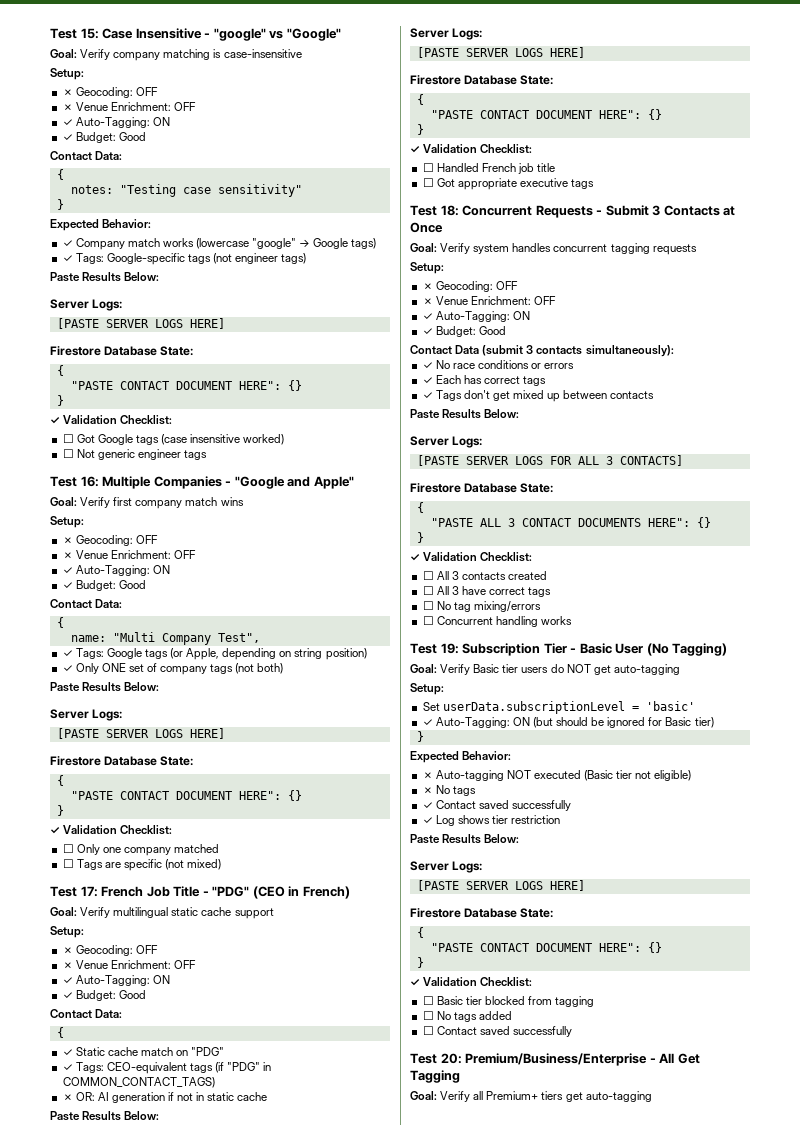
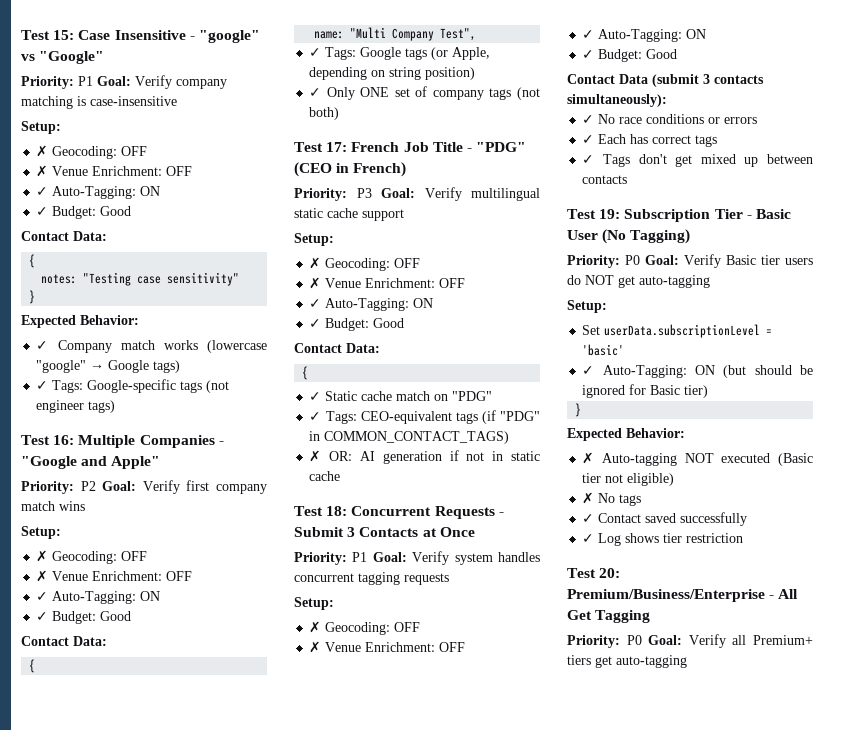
(341, 34) none -> [21,76,93,89] Priority: P1
[50,272,160,282] [50,299,123,311] [56,318,225,329] [50,346,194,356] [56,365,64,376] [70,380,302,391] [56,395,64,406] [50,415,173,425] [62,434,285,445] [62,449,208,460] // Paste Results Below: // Server Logs: // [PASTE SERVER LOGS HERE] // Firestore Database State: // { // "PASTE CONTACT DOCUMENT HERE": {} // } // ✓ Validation Checklist: // ☐ Got Google tags (case insensitive worked) // ☐ Not generic engineer tags -> (116, 406) none
(354, 482) none -> [21,481,96,494] Priority: P2
[50,682,160,692] [50,709,123,721] [56,728,225,739] [50,756,194,766] [56,775,64,786] [70,790,302,801] [56,805,64,816] [50,825,173,835] [62,844,220,856] [62,859,222,871] // Paste Results Below: // Server Logs: // [PASTE SERVER LOGS HERE] // Firestore Database State: // { // "PASTE CONTACT DOCUMENT HERE": {} // } // ✓ Validation Checklist: // ☐ Only one company matched // ☐ Tags are specific (not mixed) -> (340, 113) none
(350, 892) none -> [294,188,372,201] Priority: P3
[50,1111,160,1121] [410,28,483,40] [416,47,585,58] [410,75,554,85] [416,94,424,105] [430,109,662,120] [416,124,424,135] [410,144,533,154] [422,163,556,174] [422,178,595,190] // Paste Results Below: // Server Logs: // [PASTE SERVER LOGS HERE] // Firestore Database State: // { // "PASTE CONTACT DOCUMENT HERE": {} // } // ✓ Validation Checklist: // ☐ Handled French job title // ☐ Got appropriate executive tags -> (341, 476) none
(443, 227) none -> [294,552,368,565] Priority: P1
[410,409,520,419] [410,436,483,448] [416,455,683,466] [410,483,554,493] [416,502,424,513] [430,517,711,528] [416,532,424,543] [410,552,533,562] [422,571,548,580] [422,586,552,597] [422,601,541,612] [422,616,572,627] // Paste Results Below: // Server Logs: // [PASTE SERVER LOGS FOR ALL 3 CONTACTS] // Firestore Database State: // { // "PASTE ALL 3 CONTACT DOCUMENTS HERE": {} // } // ✓ Validation Checklist: // ☐ All 3 contacts created // ☐ All 3 have correct tags // ☐ No tag mixing/errors // ☐ Concurrent handling works -> (628, 179) none
(728, 649) none -> [567,255,640,268] Priority: P0
[410,834,520,844] [410,861,483,873] [416,880,585,891] [410,908,554,918] [416,927,424,938] [430,942,662,953] [416,957,424,968] [410,977,533,987] [422,996,595,1007] [422,1011,512,1022] [422,1026,572,1037] // Paste Results Below: // Server Logs: // [PASTE SERVER LOGS HERE] // Firestore Database State: // { // "PASTE CONTACT DOCUMENT HERE": {} // } // ✓ Validation Checklist: // ☐ Basic tier blocked from tagging // ☐ No tags added // ☐ Contact saved successfully -> (744, 538) none
(460, 1076) none -> [567,635,642,648] Priority: P0

